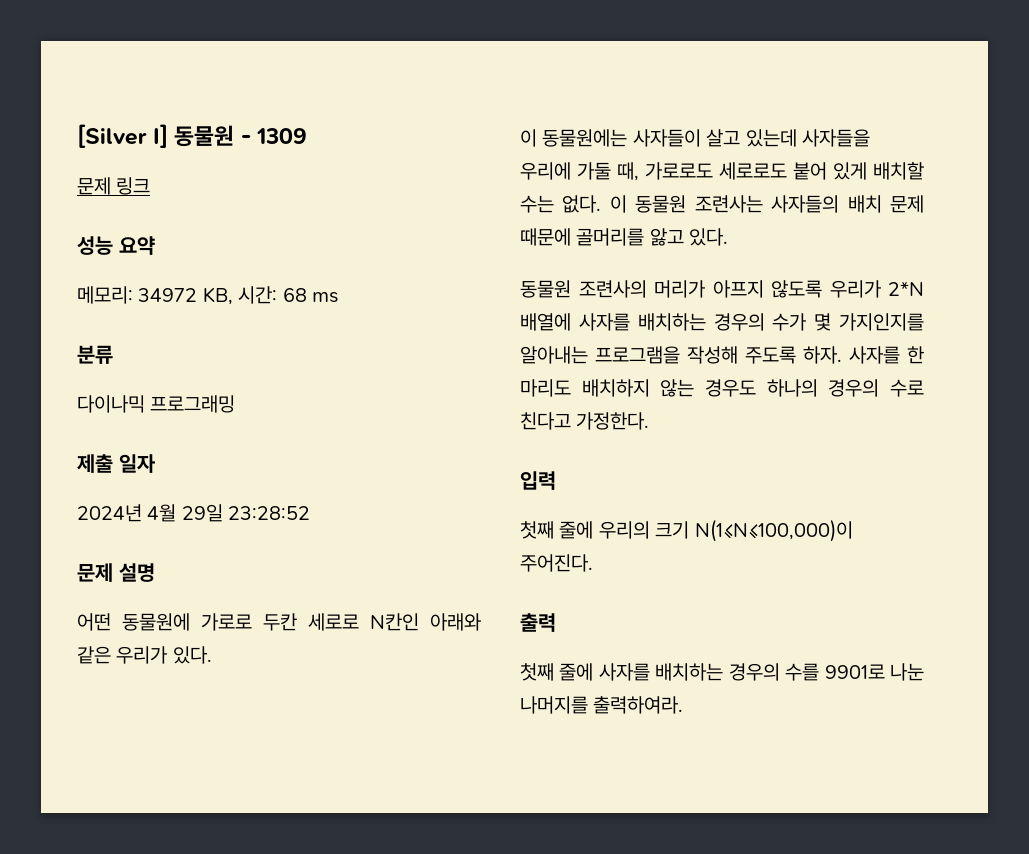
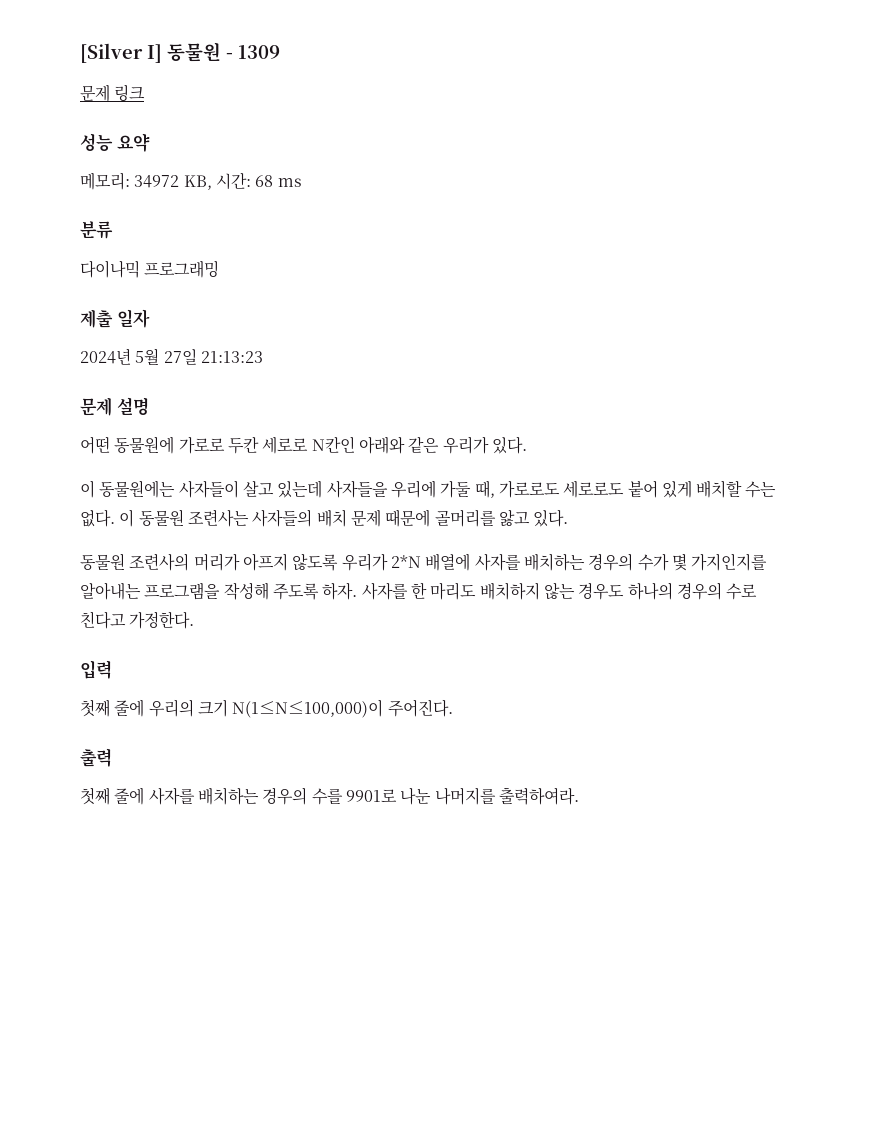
[147,504,311,522] 4월 29일 23:28:52 -> [135,348,263,365] 5월 27일 21:13:23

